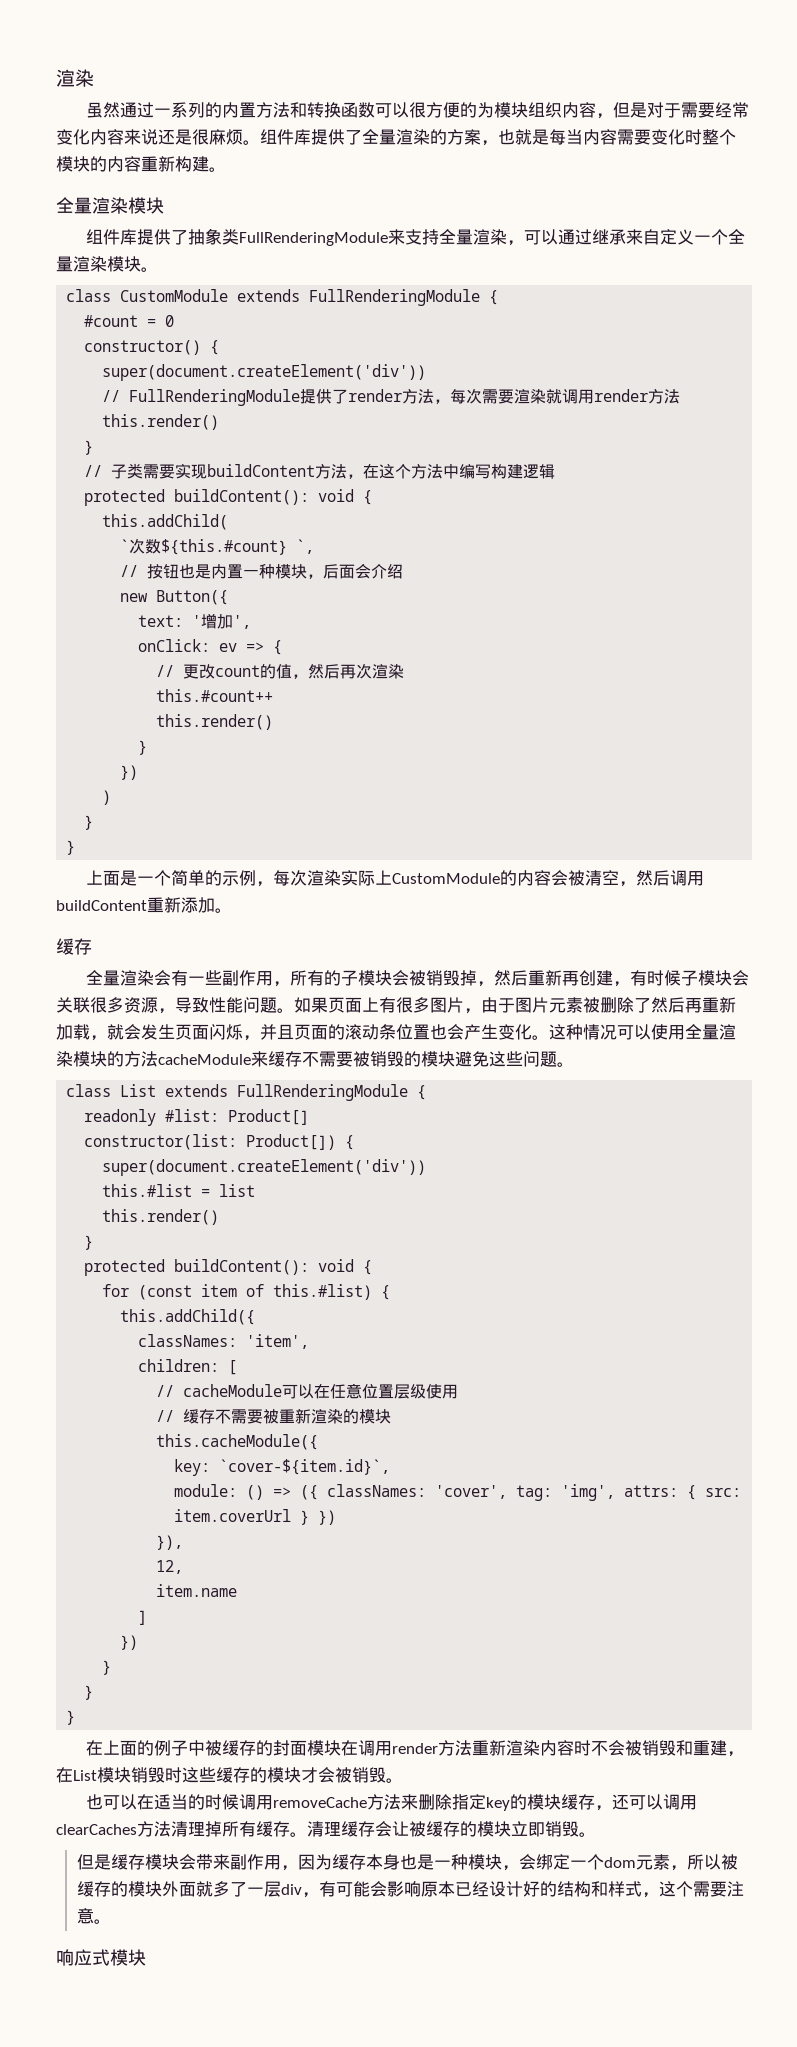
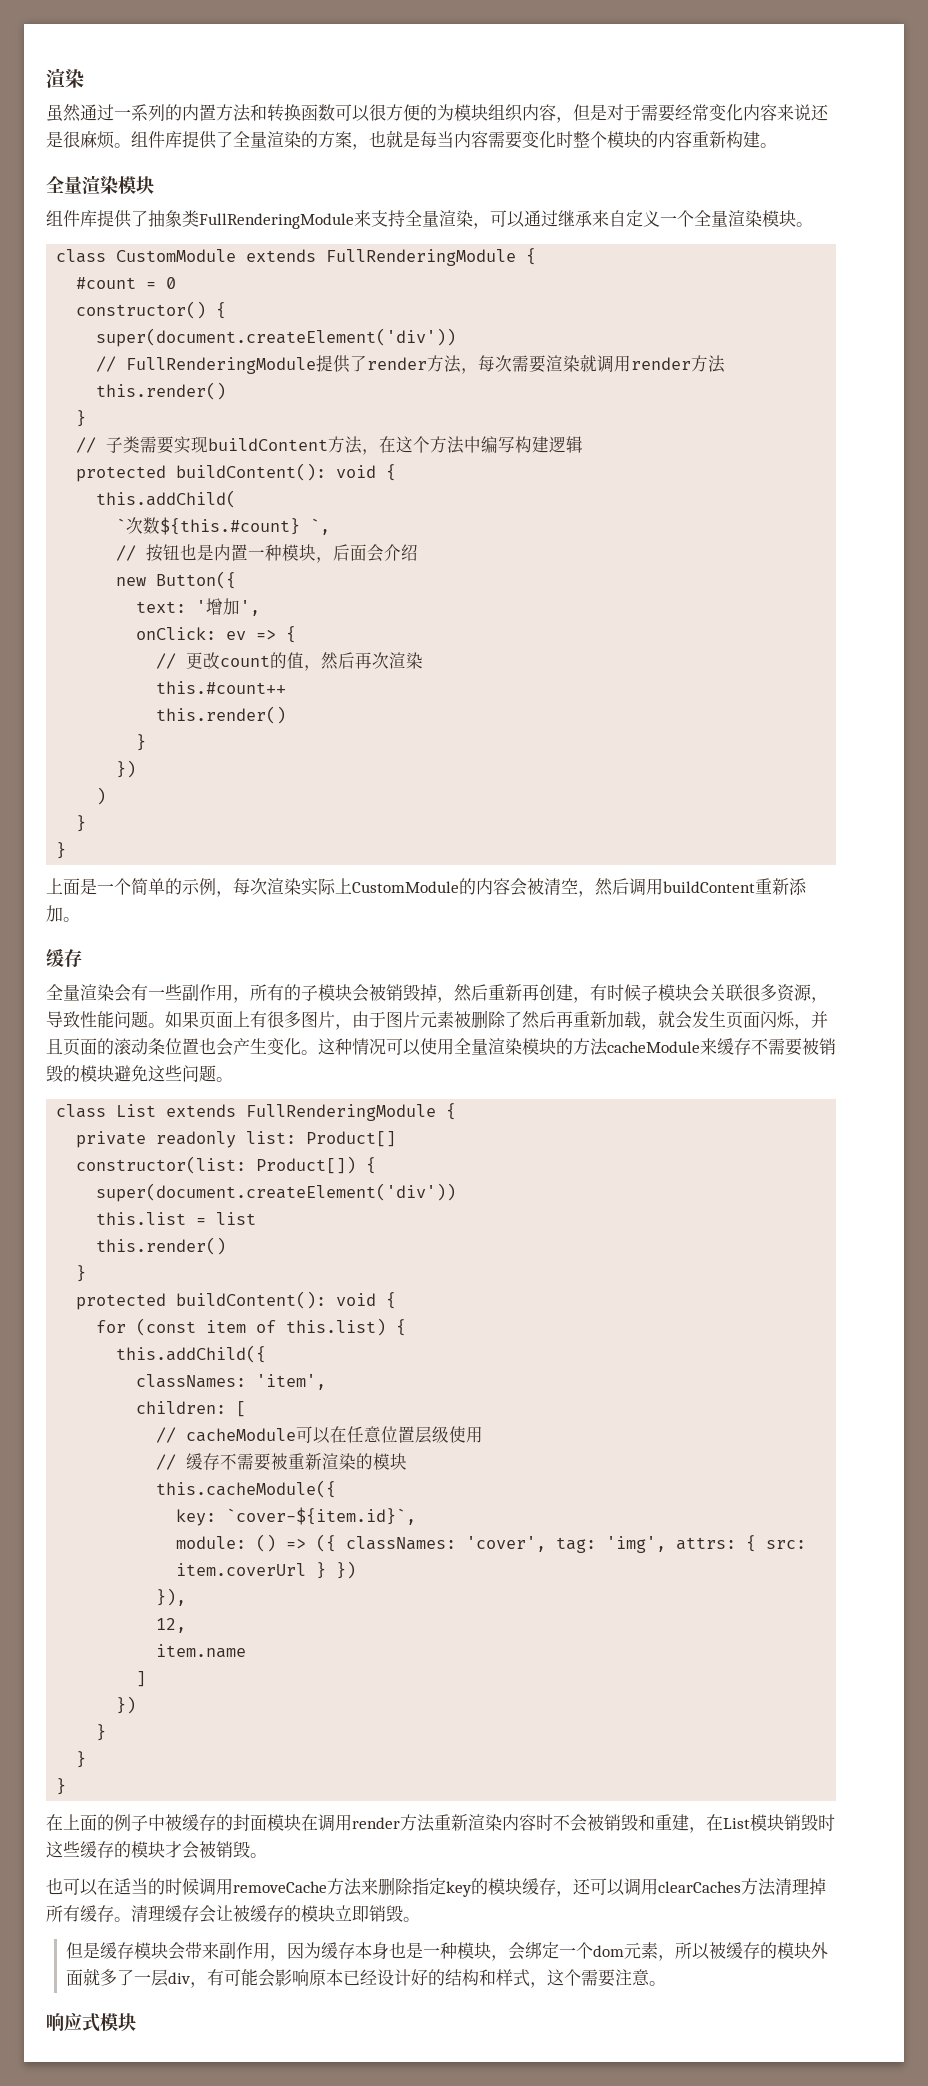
[84,1109,220,1126] readonly #list: -> [76,1131,297,1148] private readonly list:
[102,1184,193,1197] this.#list -> [96,1212,187,1225] this.list
[273,1284,373,1300] this.#list) -> [286,1318,387,1336] this.list)

